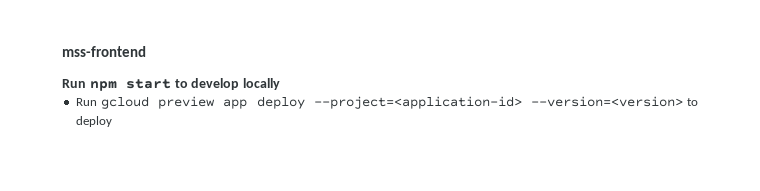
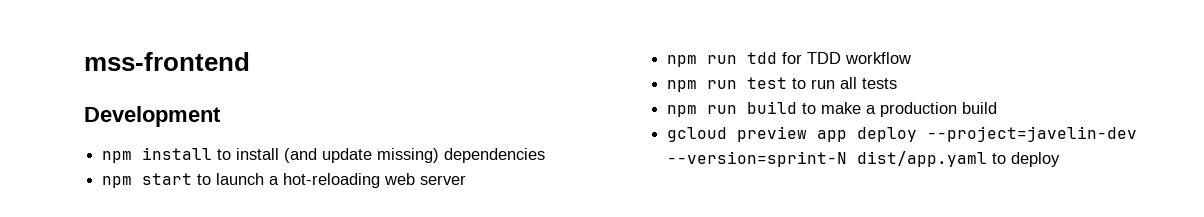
[62,78,281,91] [75,98,97,106] Run npm start to develop locally // Run -> [84,106,221,127] [102,147,546,163] [102,173,467,188] [667,52,912,67] [667,77,898,92] [667,101,998,117] Development // npm install to install (and update missing) dependencies // npm start to launch a hot-reloading web server // npm run tdd for TDD workflow // npm run test to run all tests // npm run build to make a production build //
[313,96,684,109] --project=<application-id> --version=<version> -> [927,126,1138,142] [667,151,988,167] --project=javelin-dev --version=sprint-N dist/app.yaml

